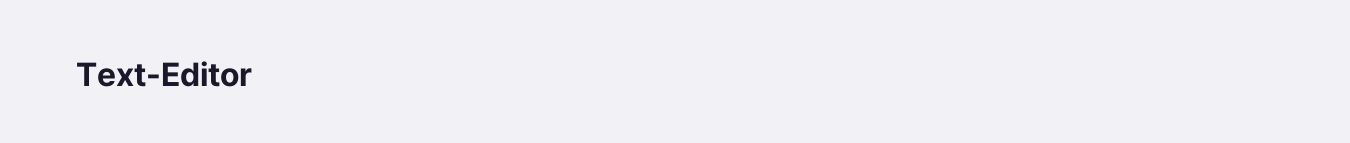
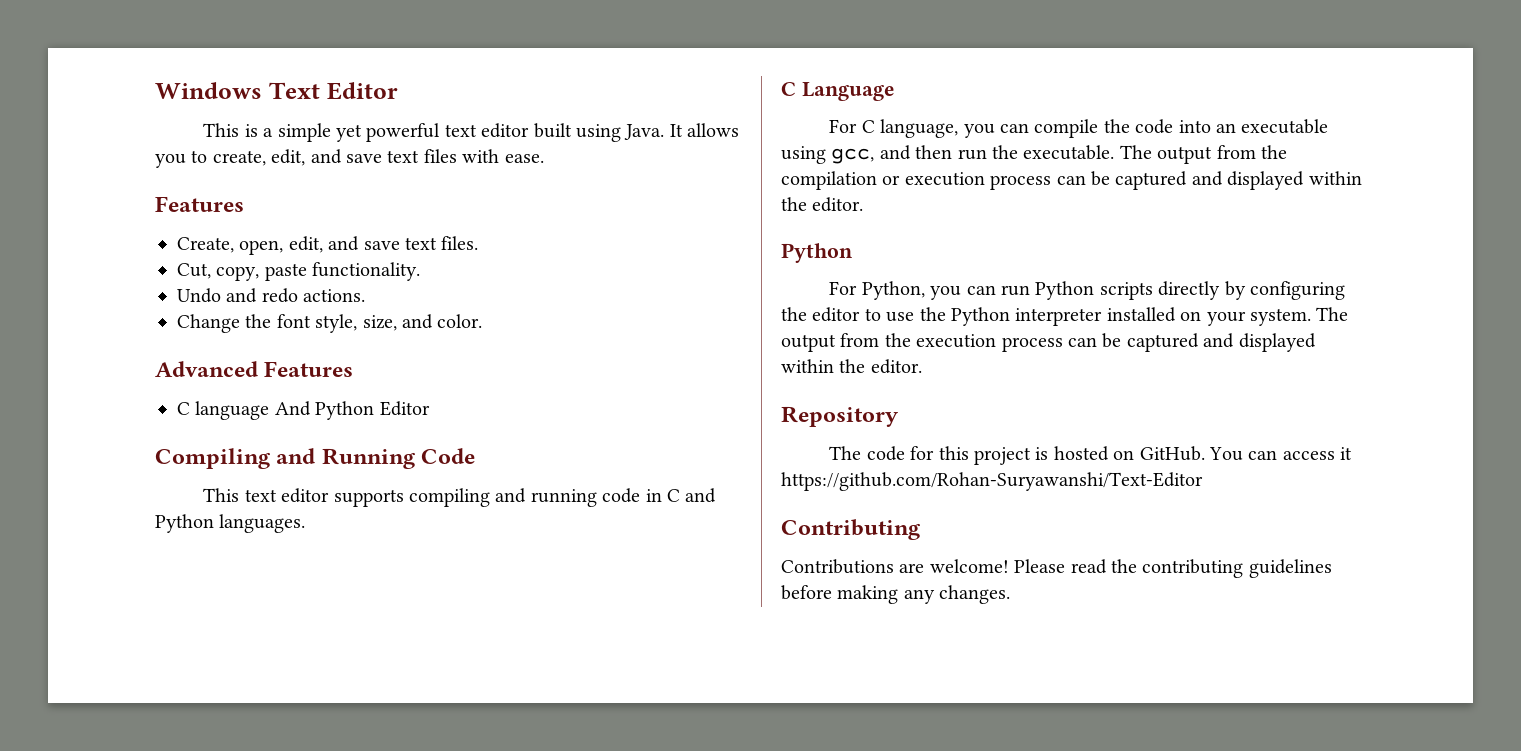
[76,61,252,87] Text-Editor -> [155,82,398,100] [203,123,740,142] [155,149,544,168] [155,196,244,212] [177,236,479,255] [177,262,421,281] [177,288,366,303] [177,314,483,333] [155,361,354,377] [177,401,430,420] [155,448,476,469] [203,488,717,507] [155,514,306,533] [781,82,895,101] [829,119,1329,138] [781,145,1287,164] [781,171,1362,190] [781,197,864,212] [781,243,853,263] [829,281,1346,300] [781,307,1349,326] [781,333,1316,352] [781,359,922,374] [781,406,899,427] [829,446,1353,465] [781,472,1203,491] [781,519,920,540] [781,559,1332,578] [781,585,1011,604] Windows Text Editor // This is a simple yet powerful text editor built using Java. It allows you to create, edit, and save text files with ease. // Features // Create, open, edit, and save text files. // Cut, copy, paste functionality. // Undo and redo actions. // Change the font style, size, and color. // Advanced Features // C language And Python Editor // Compiling and Running Code // This text editor supports compiling and running code in C and Python languages. // C Language // For C language, you can compile the code into an executable using gcc, and then run the executable. The output from the compilation or execution process can be captured and displayed within the editor. // Python // For Python, you can run Python scripts directly by configuring the editor to use the Python interpreter installed on your system. The output from the execution process can be captured and displayed within the editor. // Repository // The code for this project is hosted on GitHub. You can access it https://github.com/Rohan-Suryawanshi/Text-Editor // Contributing // Contributions are welcome! Please read the contributing guidelines before making any changes.

